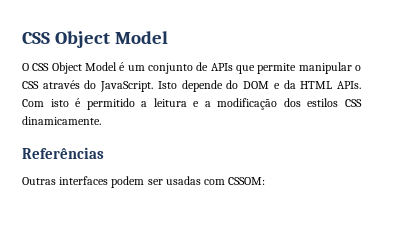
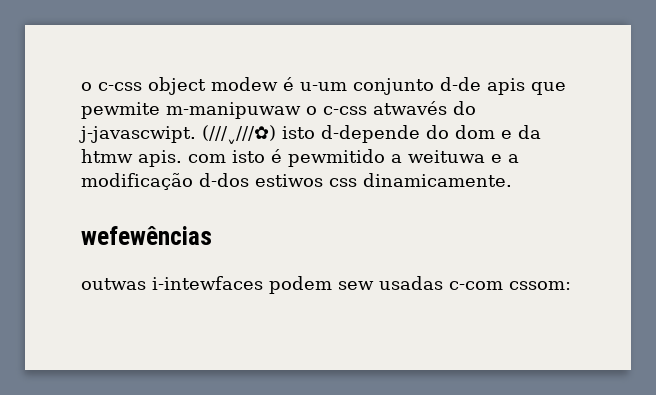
[22,31,169,48] [22,62,361,74] [22,80,361,92] [22,98,363,110] [22,116,101,125] [22,147,104,159] [22,176,266,188] CSS Object Model // O CSS Object Model é um conjunto de APIs que permite manipular o CSS através do JavaScript. Isto depende do DOM e da HTML APIs. Com isto é permitido a leitura e a modificação dos estilos CSS dinamicamente. // Referências // Outras interfaces podem ser usadas com CSSOM: -> [81,77,566,95] [81,101,476,119] [79,125,541,144] [81,149,519,167] [81,173,512,190] [81,226,212,245] [81,276,571,294] o c-css object modew é u-um conjunto d-de apis que pewmite m-manipuwaw o c-css atwavés do j-javascwipt. (///ˬ///✿) isto d-depende do dom e da htmw apis. com isto é pewmitido a weituwa e a modificação d-dos estiwos css dinamicamente. // wefewências // outwas i-intewfaces podem sew usadas c-com cssom:

